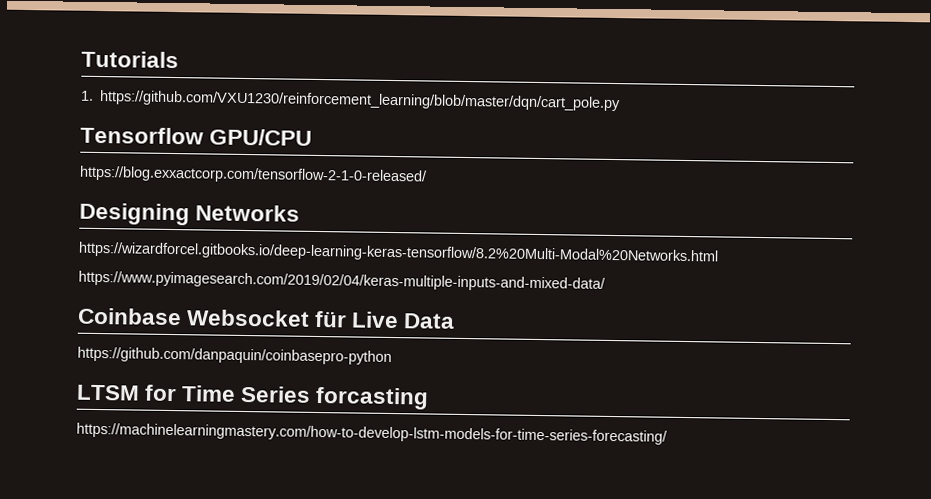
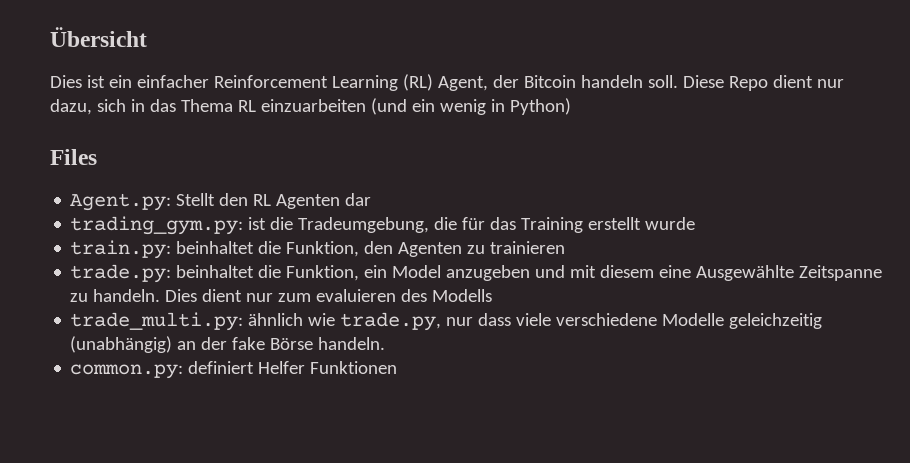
[81,50,179,69] [80,90,622,112] [80,126,313,146] [79,165,428,185] [79,202,301,226] [78,241,719,265] [78,270,606,292] [77,307,456,329] [77,346,392,366] [76,384,430,410] [76,422,668,445] Tutorials // 1. https://github.com/VXU1230/reinforcement_learning/blob/master/dqn/cart_pole.py // Tensorflow GPU/CPU // https://blog.exxactcorp.com/tensorflow-2-1-0-released/ // Designing Networks // https://wizardforcel.gitbooks.io/deep-learning-keras-tensorflow/8.2%20Multi-Modal%20Networks.html // https://www.pyimagesearch.com/2019/02/04/keras-multiple-inputs-and-mixed-data/ // Coinbase Websocket für Live Data // https://github.com/danpaquin/coinbasepro-python // LTSM for Time Series forcasting // https://machinelearningmastery.com/how-to-develop-lstm-models-for-time-series-forecasting/ -> [50,27,147,47] [50,74,844,91] [50,98,571,115] [50,149,97,165] [70,193,372,211] [70,216,696,235] [70,240,566,259] [70,264,883,283] [70,289,493,302] [70,312,823,331] [70,336,386,353] [70,361,398,379] Übersicht // Dies ist ein einfacher Reinforcement Learning (RL) Agent, der Bitcoin handeln soll. Diese Repo dient nur dazu, sich in das Thema RL einzuarbeiten (und ein wenig in Python) // Files // Agent.py: Stellt den RL Agenten dar // trading_gym.py: ist die Tradeumgebung, die für das Training erstellt wurde // train.py: beinhaltet die Funktion, den Agenten zu trainieren // trade.py: beinhaltet die Funktion, ein Model anzugeben und mit diesem eine Ausgewählte Zeitspanne zu handeln. Dies dient nur zum evaluieren des Modells // trade_multi.py: ähnlich wie trade.py, nur dass viele verschiedene Modelle geleichzeitig (unabhängig) an der fake Börse handeln. // common.py: definiert Helfer Funktionen

